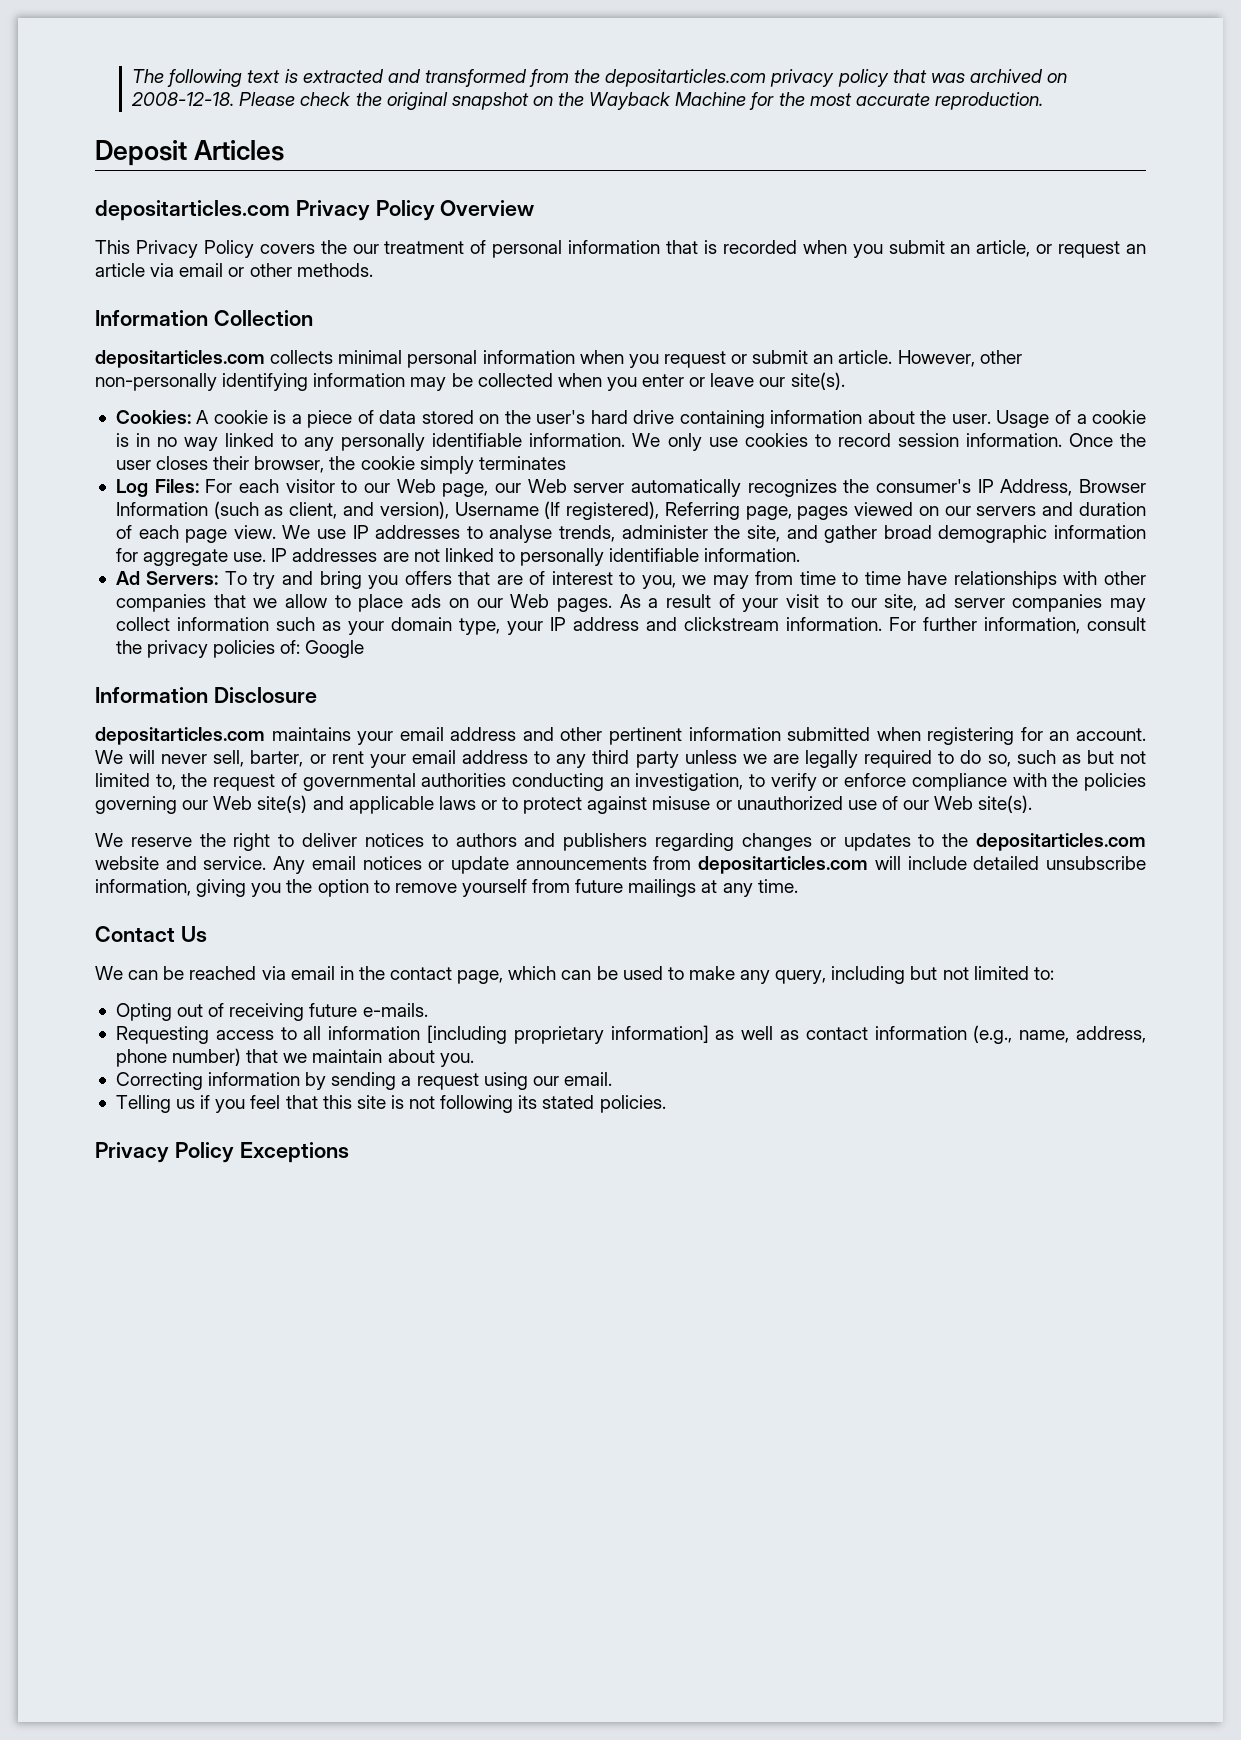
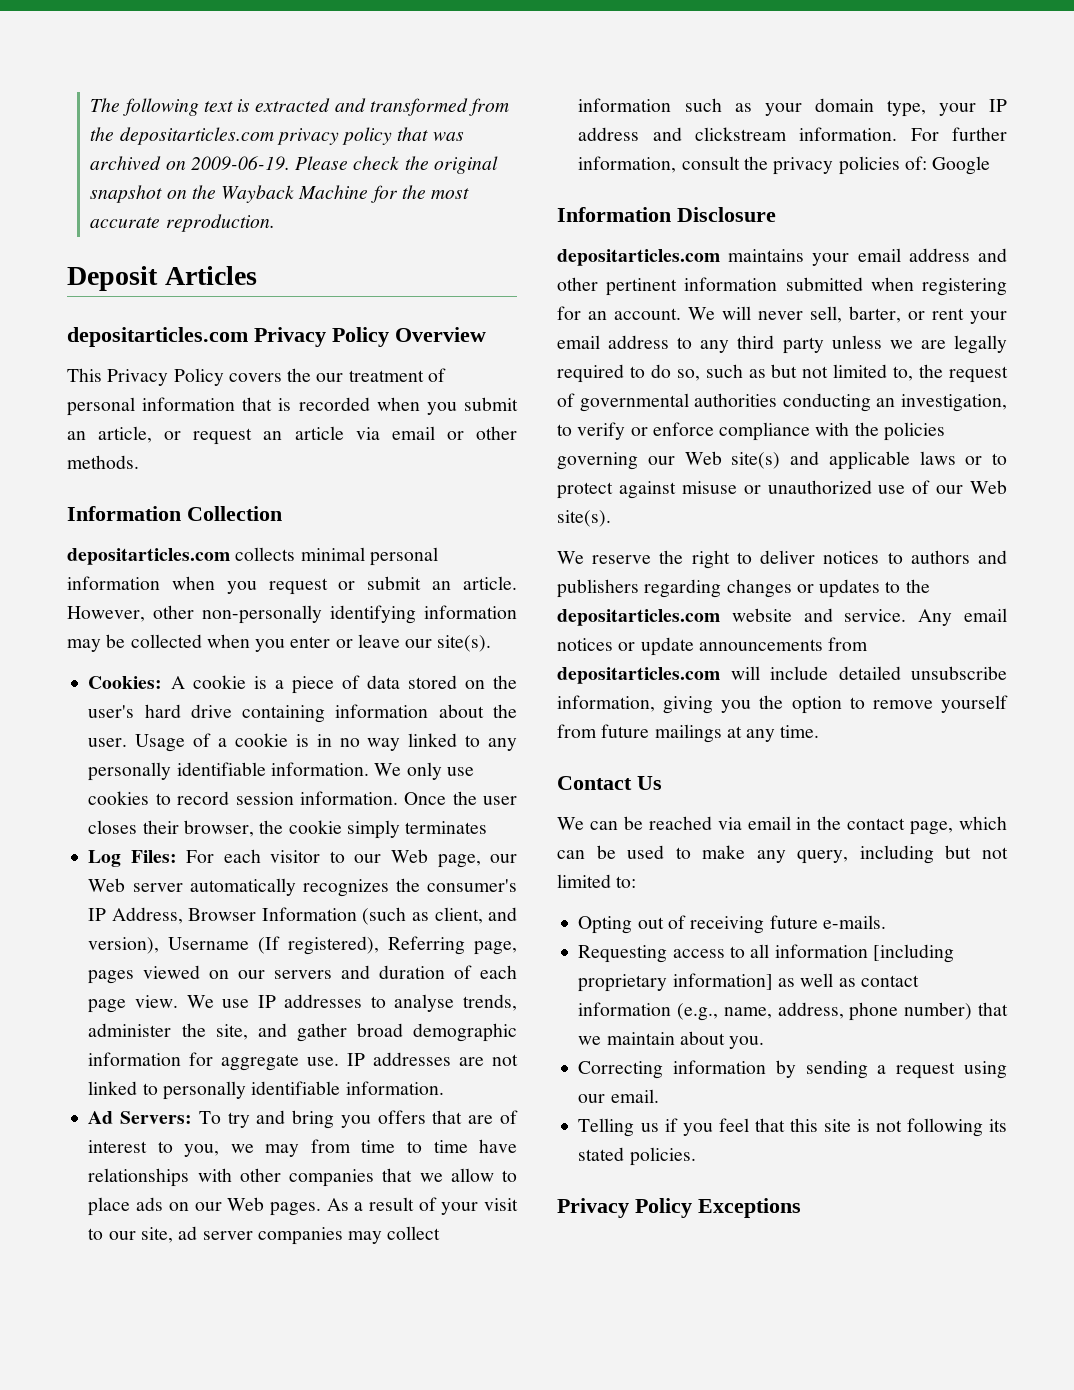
[131,92,235,106] 2008-12-18. -> [190,156,290,170] 2009-06-19.

